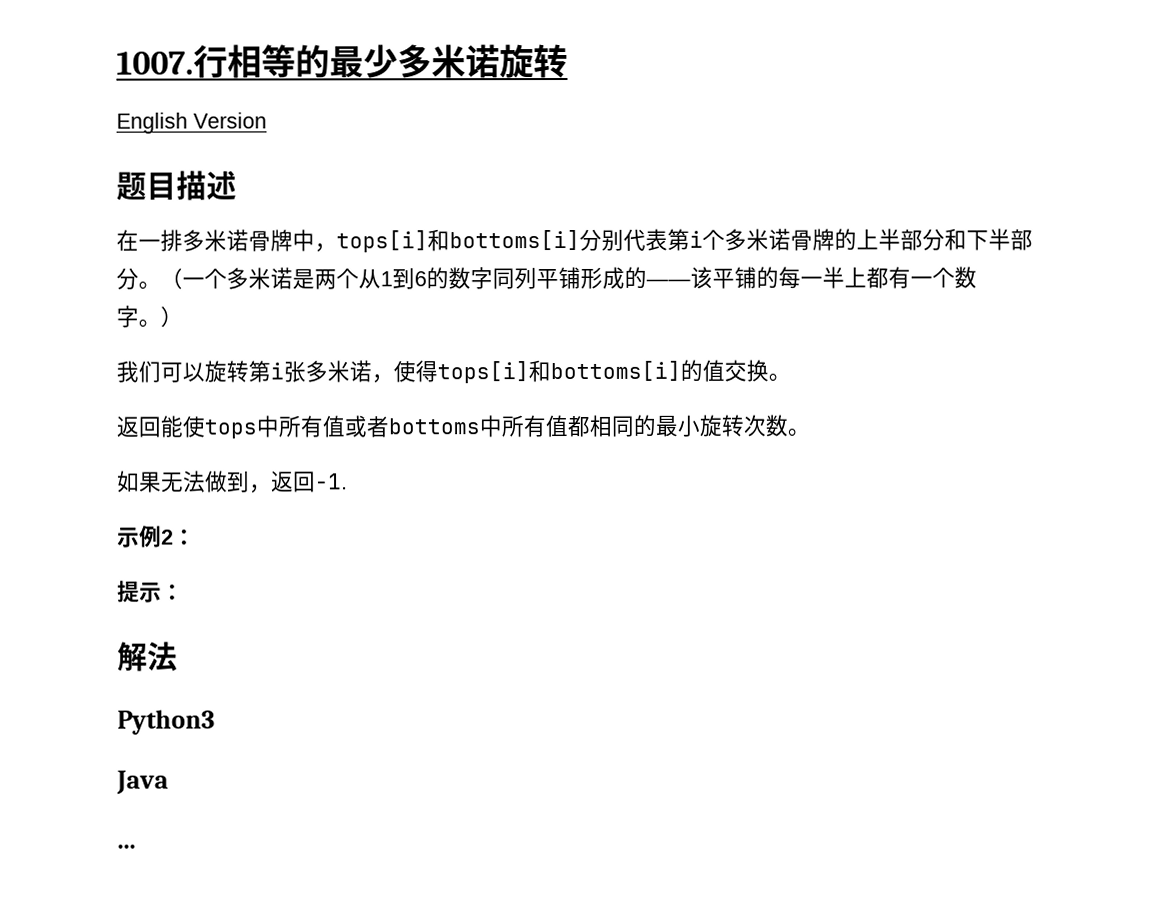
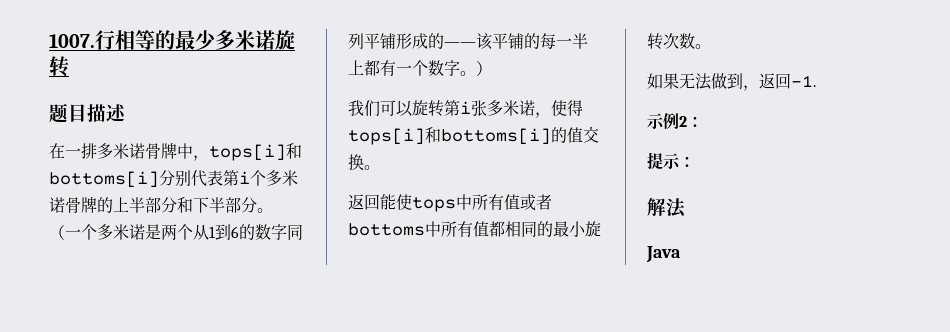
[116,112,267,134] // English Version -> (69, 66) none
[117,709,215,735] // Python3 -> (686, 208) none
[117,844,136,849] // ... -> (681, 254) none

